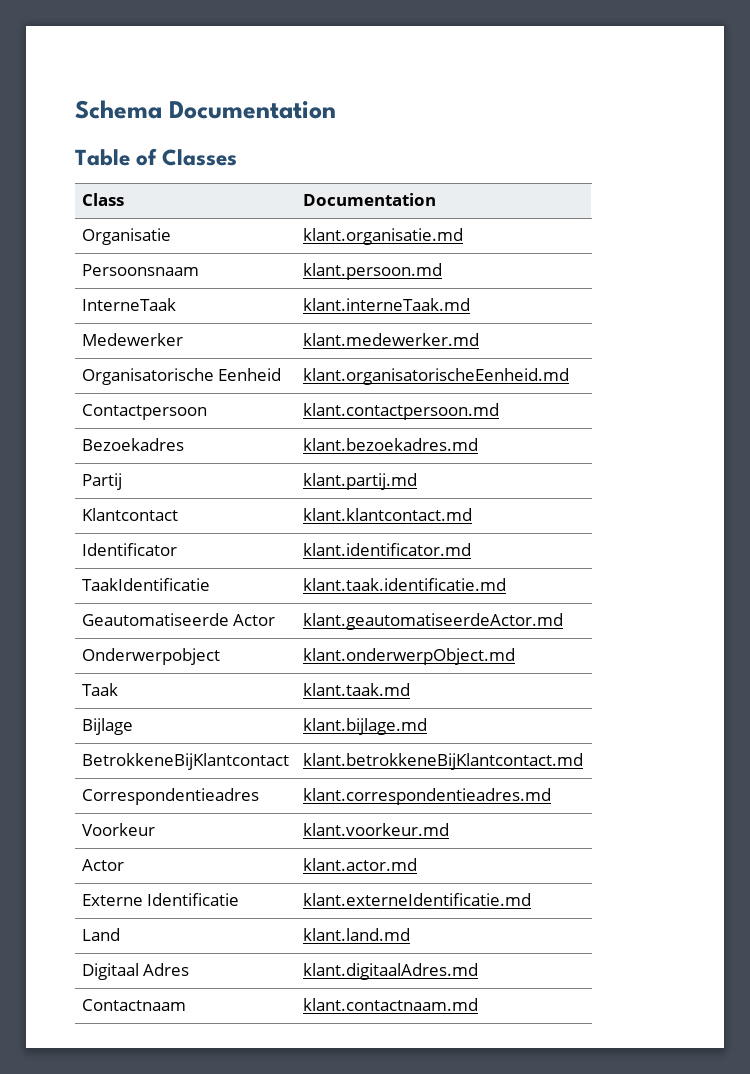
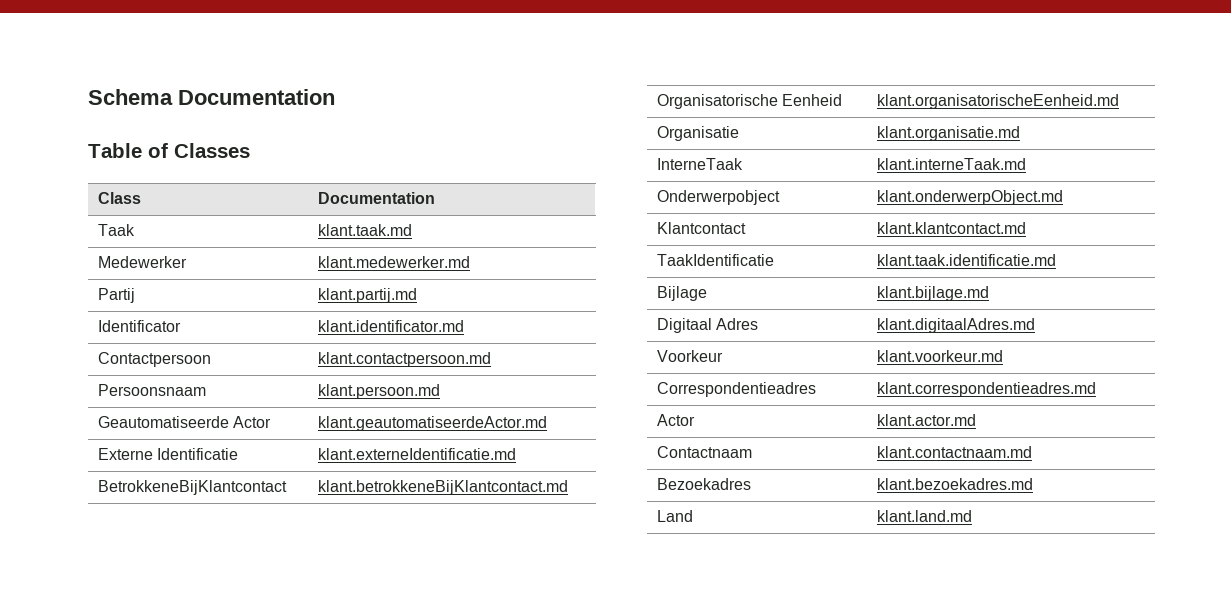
[81,228,171,245] [302,228,463,245] [81,264,199,276] [302,263,442,280] [81,298,176,311] [302,298,470,311] [81,333,183,346] [302,333,479,346] [81,368,282,385] [302,368,569,385] [81,404,207,420] [302,403,499,420] [81,438,184,451] [302,438,478,451] [81,473,122,490] [302,473,417,490] Organisatie | klant.organisatie.md // Persoonsnaam | klant.persoon.md // InterneTaak | klant.interneTaak.md // Medewerker | klant.medewerker.md // Organisatorische Eenheid | klant.organisatorischeEenheid.md // Contactpersoon | klant.contactpersoon.md // Bezoekadres | klant.bezoekadres.md // Partij | klant.partij.md -> [98,224,136,236] [318,224,413,236] [98,256,188,268] [318,256,471,268] [98,288,136,303] [318,288,418,303] [98,320,182,332] [318,320,465,332] [98,352,212,367] [318,352,492,367] [98,384,207,396] [318,384,441,399] [98,416,272,428] [318,416,548,431] [98,448,239,460] [318,448,517,460] [98,480,288,495] [318,480,569,495] [657,94,843,109] [877,94,1120,109] [657,126,740,141] [877,126,1021,141] [657,158,744,170] [877,158,1027,170] [657,190,781,205] [877,190,1064,205] Taak | klant.taak.md // Medewerker | klant.medewerker.md // Partij | klant.partij.md // Identificator | klant.identificator.md // Contactpersoon | klant.contactpersoon.md // Persoonsnaam | klant.persoon.md // Geautomatiseerde Actor | klant.geautomatiseerdeActor.md // Externe Identificatie | klant.externeIdentificatie.md // BetrokkeneBijKlantcontact | klant.betrokkeneBijKlantcontact.md // Organisatorische Eenheid | klant.organisatorischeEenheid.md // Organisatie | klant.organisatie.md // InterneTaak | klant.interneTaak.md // Onderwerpobject | klant.onderwerpObject.md
[81,543,177,556] [302,543,471,556] // Identificator | klant.identificator.md -> (1027, 228) none
[81,613,276,626] [302,613,563,630] [81,648,220,665] [302,648,515,665] [81,683,118,696] [302,683,410,696] [81,718,133,735] [302,718,427,735] [81,753,289,770] [302,753,583,770] [81,788,259,805] [302,788,551,805] [81,823,155,836] [302,823,449,836] [81,859,124,871] [302,858,417,871] [81,893,240,906] [302,893,531,906] [81,928,120,941] [302,928,410,941] [81,963,190,980] [302,963,478,980] [81,999,186,1011] [302,998,478,1011] Geautomatiseerde Actor | klant.geautomatiseerdeActor.md // Onderwerpobject | klant.onderwerpObject.md // Taak | klant.taak.md // Bijlage | klant.bijlage.md // BetrokkeneBijKlantcontact | klant.betrokkeneBijKlantcontact.md // Correspondentieadres | klant.correspondentieadres.md // Voorkeur | klant.voorkeur.md // Actor | klant.actor.md // Externe Identificatie | klant.externeIdentificatie.md // Land | klant.land.md // Digitaal Adres | klant.digitaalAdres.md // Contactnaam | klant.contactnaam.md -> [657,286,708,301] [877,286,990,301] [657,318,759,333] [877,318,1036,333] [657,350,724,362] [877,350,1004,362] [657,382,817,397] [877,382,1097,397] [657,414,696,426] [877,414,977,426] [657,446,753,458] [877,446,1033,458] [657,478,752,490] [877,478,1034,490] [657,510,694,522] [877,510,973,522] Bijlage | klant.bijlage.md // Digitaal Adres | klant.digitaalAdres.md // Voorkeur | klant.voorkeur.md // Correspondentieadres | klant.correspondentieadres.md // Actor | klant.actor.md // Contactnaam | klant.contactnaam.md // Bezoekadres | klant.bezoekadres.md // Land | klant.land.md

